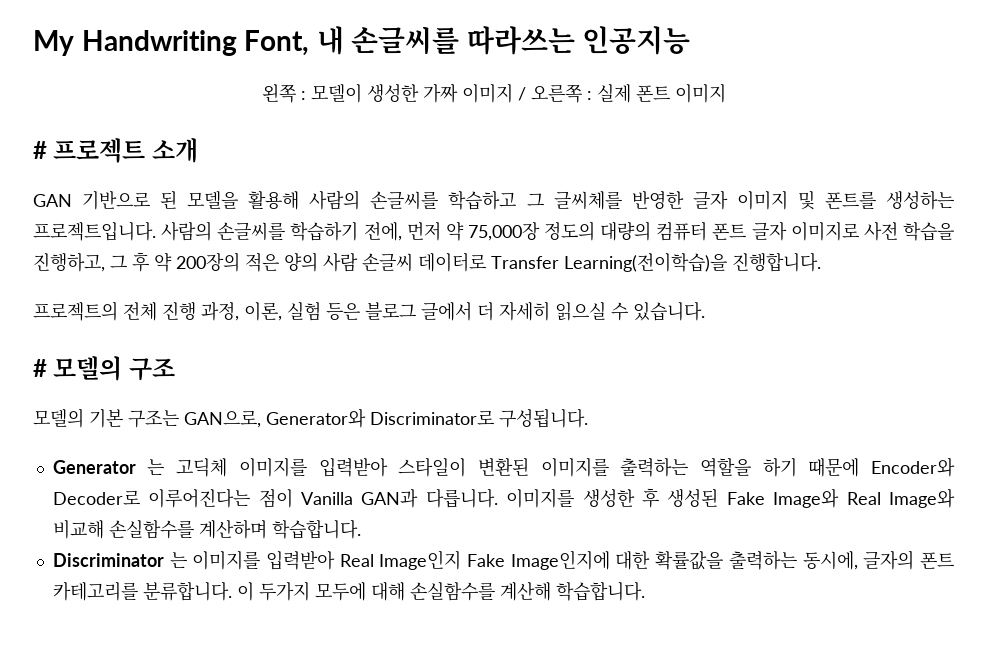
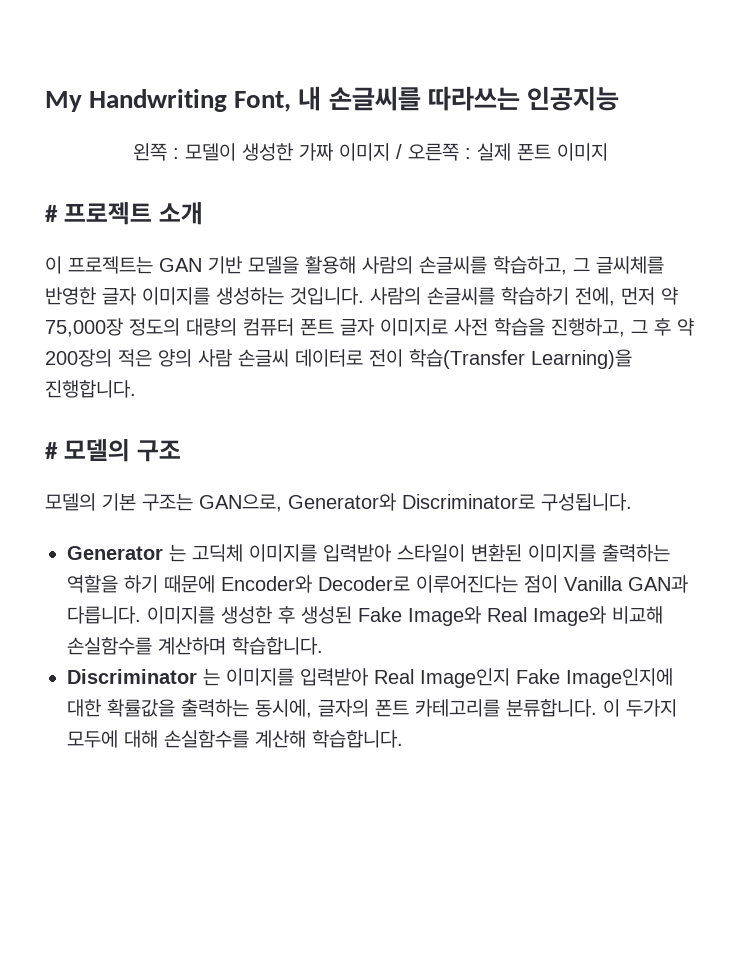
[33,191,178,210] GAN 기반으로 된 -> [45,256,242,274] 이 프로젝트는 GAN 기반
[448,191,517,210] 학습하고 -> [493,256,567,275] 학습하고,
[736,190,955,210] [33,221,156,241] 이미지 및 폰트를 생성하는 프로젝트입니다. -> [142,287,364,305] 이미지를 생성하는 것입니다.
[491,252,821,272] [33,301,705,321] Transfer Learning(전이학습)을 진행합니다. // 프로젝트의 전체 진행 과정, 이론, 실험 등은 블로그 글에서 더 자세히 읽으실 수 있습니다. -> [369,349,632,369] [45,380,136,398] 전이 학습(Transfer Learning)을 진행합니다.

